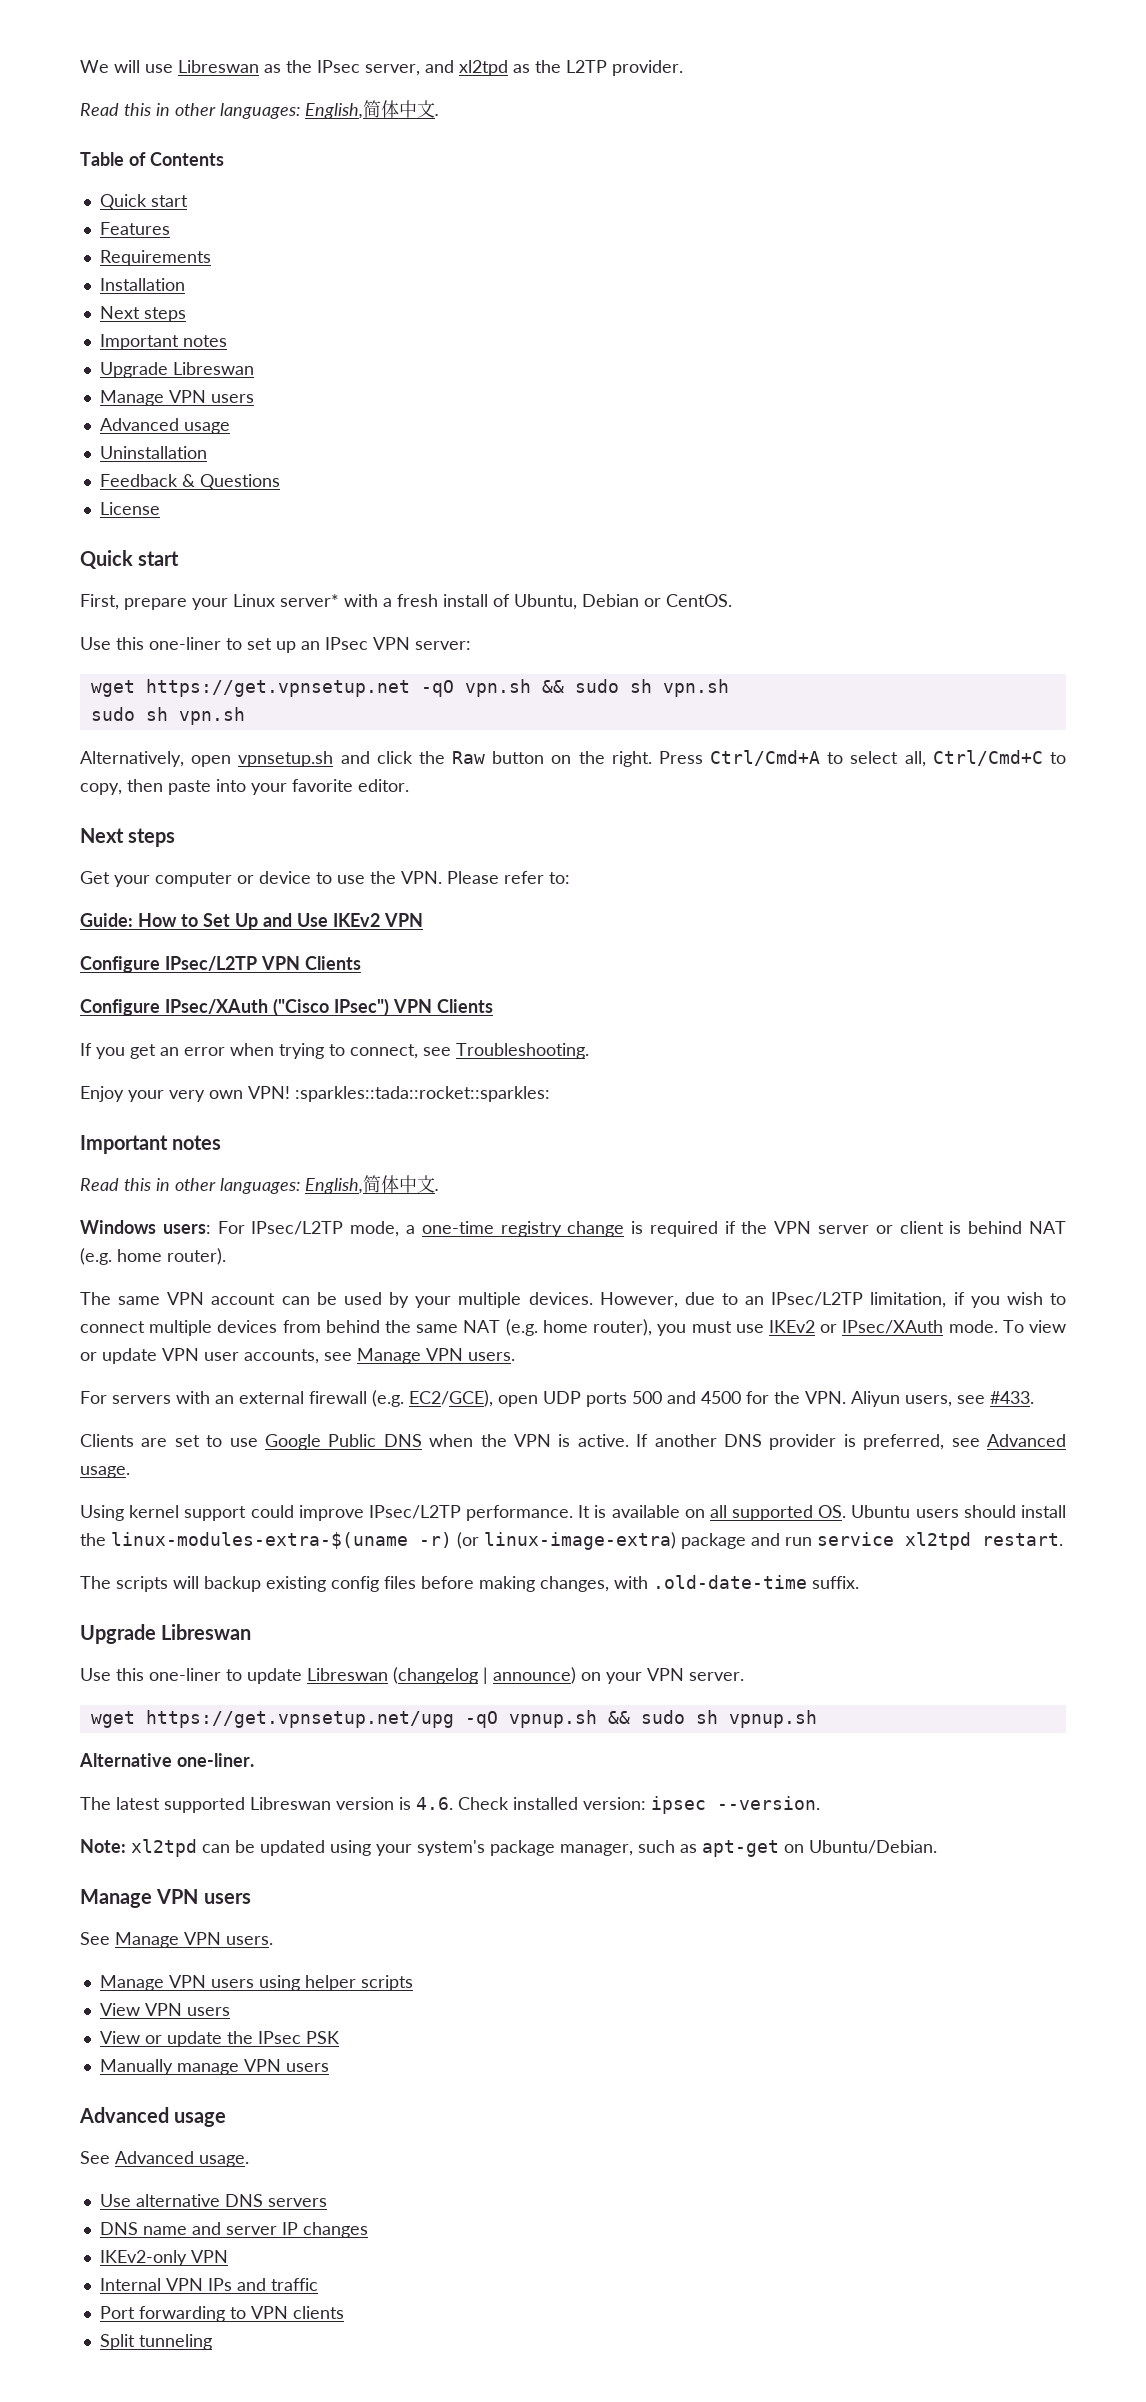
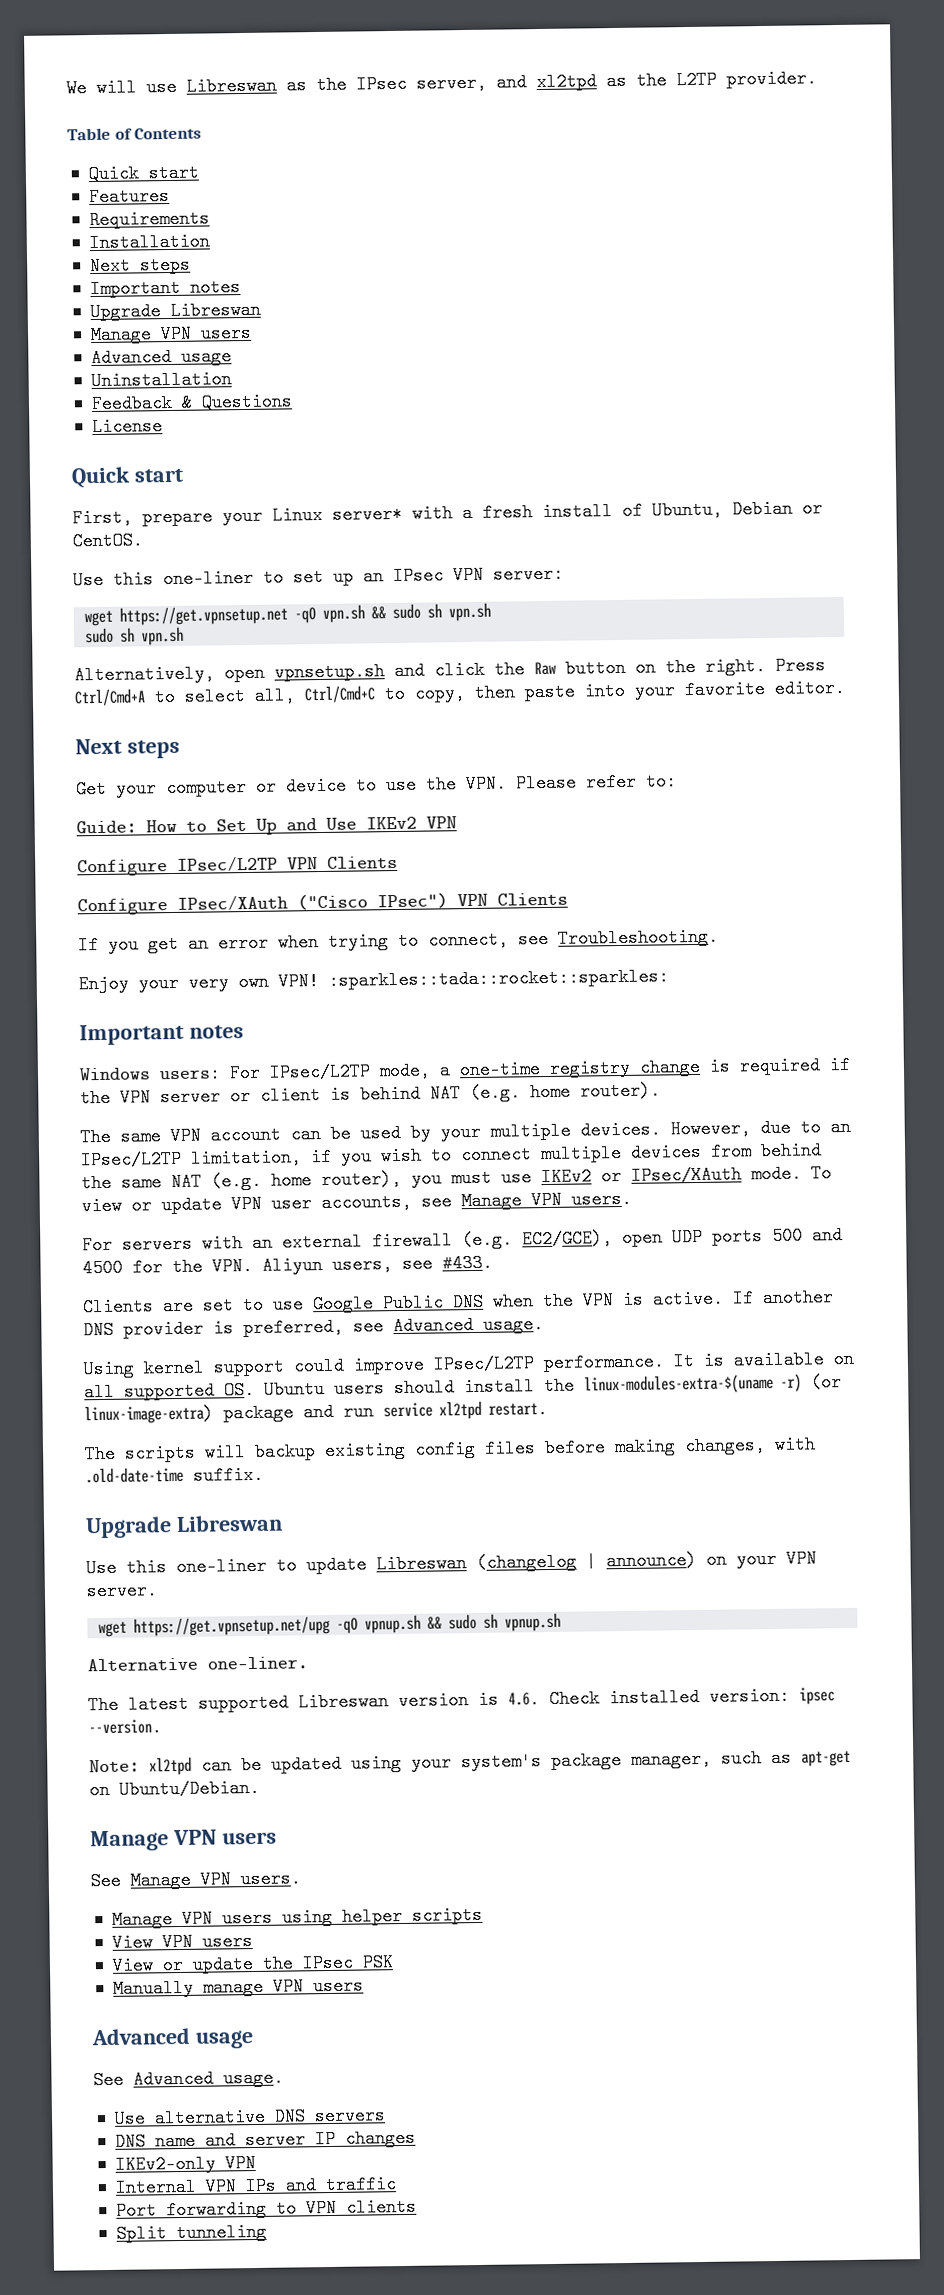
[80,100,439,119] // Read this in other languages: English,简体中文. -> (817, 79) none
[80,1175,439,1194] // Read this in other languages: English,简体中文. -> (244, 1032) none

